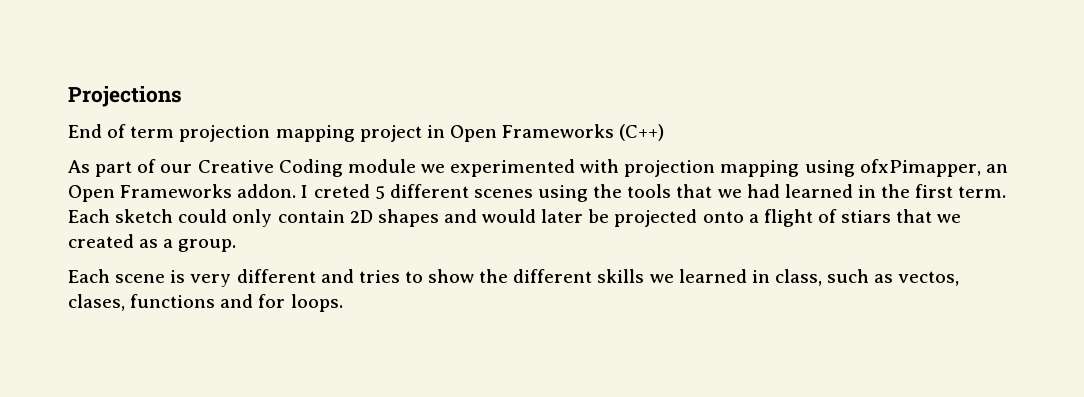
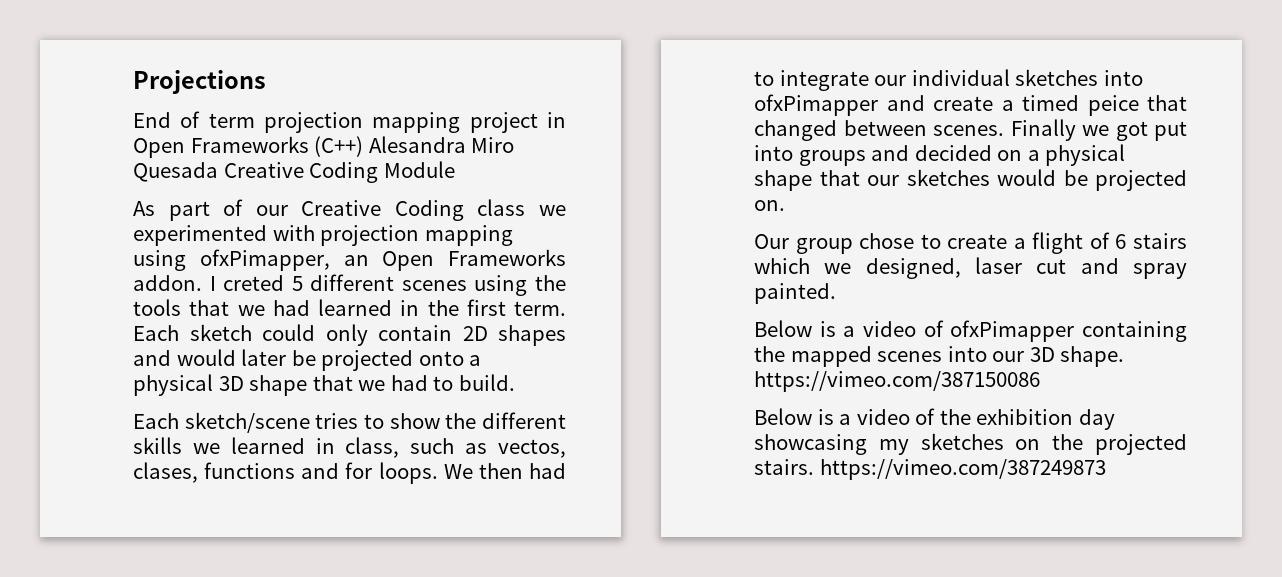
(665, 132) none -> [368,136,515,153] [133,161,455,183] Alesandra Miro Quesada Creative Coding Module
[347,159,416,173] module -> [477,199,526,216] class
[763,209,962,227] [68,234,237,252] [68,269,354,287] flight of stiars that we created as a group. // Each scene is very different and -> [133,374,515,396] [133,412,310,433] physical 3D shape that we had to build. // Each sketch/scene
(343, 303) none -> [443,463,566,479] [754,69,1143,91] [754,94,1187,116] [754,119,1187,141] [754,144,1126,166] [754,169,1187,191] [754,200,785,211] [754,232,1187,254] [754,257,1187,279] [754,283,836,304] [754,320,1187,342] [754,346,1125,367] [754,371,1040,392] [754,408,1115,430] [754,433,1187,455] [754,459,1106,480] We then had to integrate our individual sketches into ofxPimapper and create a timed peice that changed between scenes. Finally we got put into groups and decided on a physical shape that our sketches would be projected on. // Our group chose to create a flight of 6 stairs which we designed, laser cut and spray painted. // Below is a video of ofxPimapper containing the mapped scenes into our 3D shape. https://vimeo.com/387150086 // Below is a video of the exhibition day showcasing my sketches on the projected stairs. https://vimeo.com/387249873

